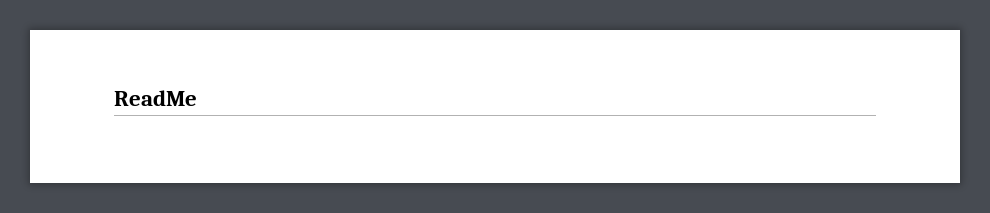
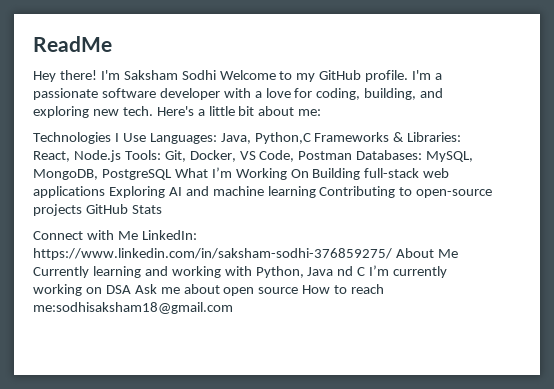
(197, 98) none -> [33,70,443,82] [33,88,444,100] [33,106,322,118] [33,132,462,144] [33,150,474,162] [33,167,450,180] [33,186,493,198] [33,204,162,216] [33,230,197,240] [33,248,458,260] [33,265,448,278] [33,284,385,296] [33,302,233,314] // Hey there! I'm Saksham Sodhi Welcome to my GitHub profile. I'm a passionate software developer with a love for coding, building, and exploring new tech. Here's a little bit about me: // Technologies I Use Languages: Java, Python,C Frameworks & Libraries: React, Node.js Tools: Git, Docker, VS Code, Postman Databases: MySQL, MongoDB, PostgreSQL What I’m Working On Building full-stack web applications Exploring AI and machine learning Contributing to open-source projects GitHub Stats // Connect with Me LinkedIn: https://www.linkedin.com/in/saksham-sodhi-376859275/ About Me Currently learning and working with Python, Java nd C I’m currently working on DSA Ask me about open source How to reach me:sodhisaksham18@gmail.com

